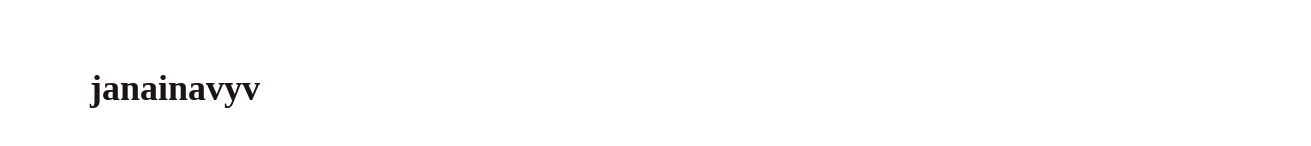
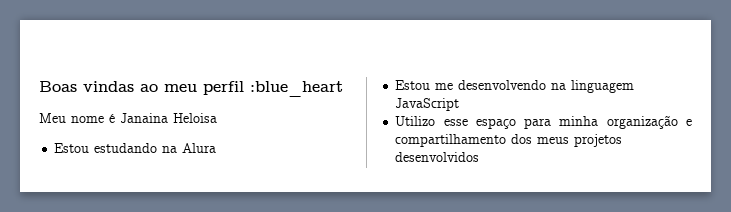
[89,75,260,108] janainavyv -> [39,81,343,97] [39,113,217,123] [54,143,217,153] [395,80,635,93] [395,98,460,111] [395,115,692,129] [395,134,623,147] [395,152,480,162] Boas vindas ao meu perfil :blue_heart // Meu nome é Janaina Heloisa // Estou estudando na Alura // Estou me desenvolvendo na linguagem JavaScript // Utilizo esse espaço para minha organização e compartilhamento dos meus projetos desenvolvidos

